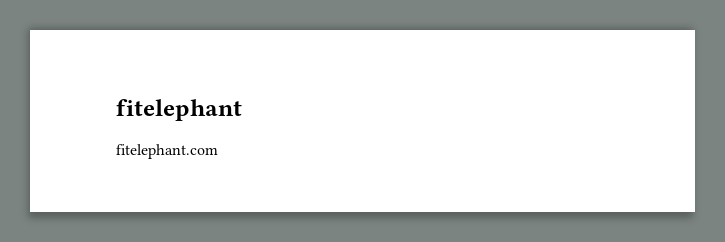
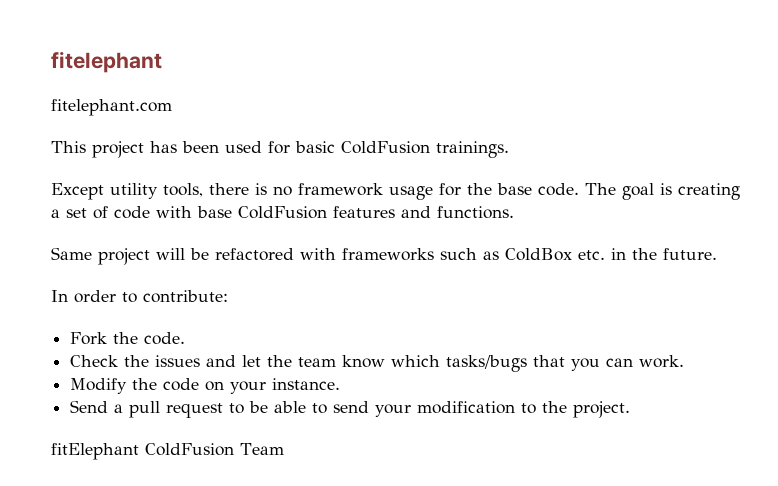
(218, 151) none -> [51,141,509,158] [51,183,740,200] [51,206,514,219] [51,247,717,265] [51,290,228,303] [70,332,186,345] [70,355,685,372] [70,378,341,394] [70,400,631,418] [51,443,284,460] // This project has been used for basic ColdFusion trainings. // Except utility tools, there is no framework usage for the base code. The goal is creating a set of code with base ColdFusion features and functions. // Same project will be refactored with frameworks such as ColdBox etc. in the future. // In order to contribute: // Fork the code. // Check the issues and let the team know which tasks/bugs that you can work. // Modify the code on your instance. // Send a pull request to be able to send your modification to the project. // fitElephant ColdFusion Team

